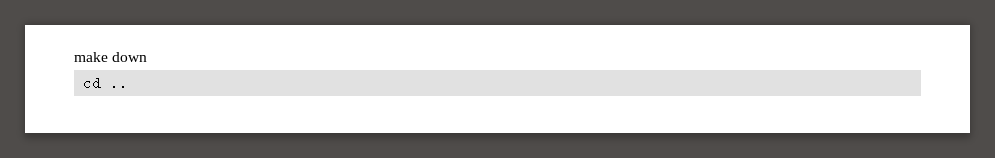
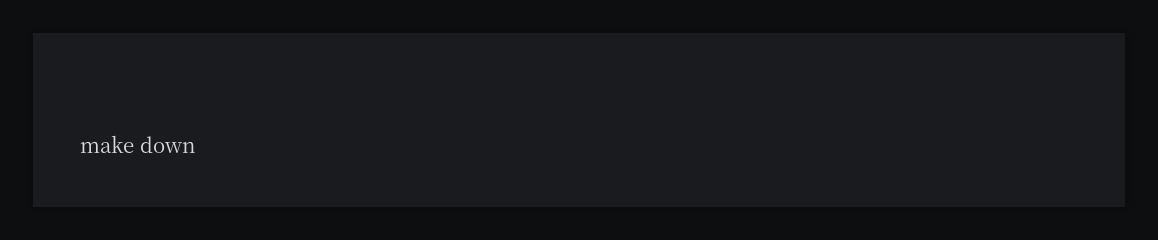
[83,76,129,90] // cd .. -> (196, 144) none

